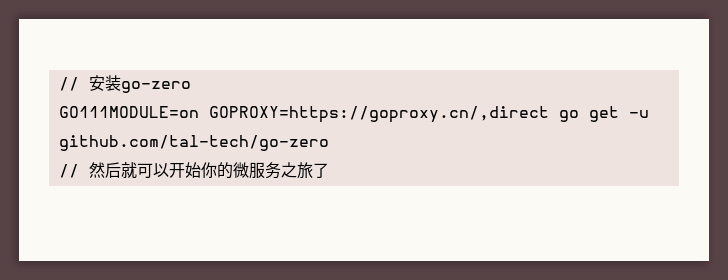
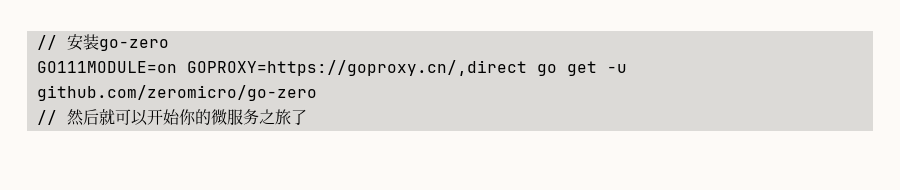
[59,135,330,151] github.com/tal-tech/go-zero -> [37,85,318,101] github.com/zeromicro/go-zero

